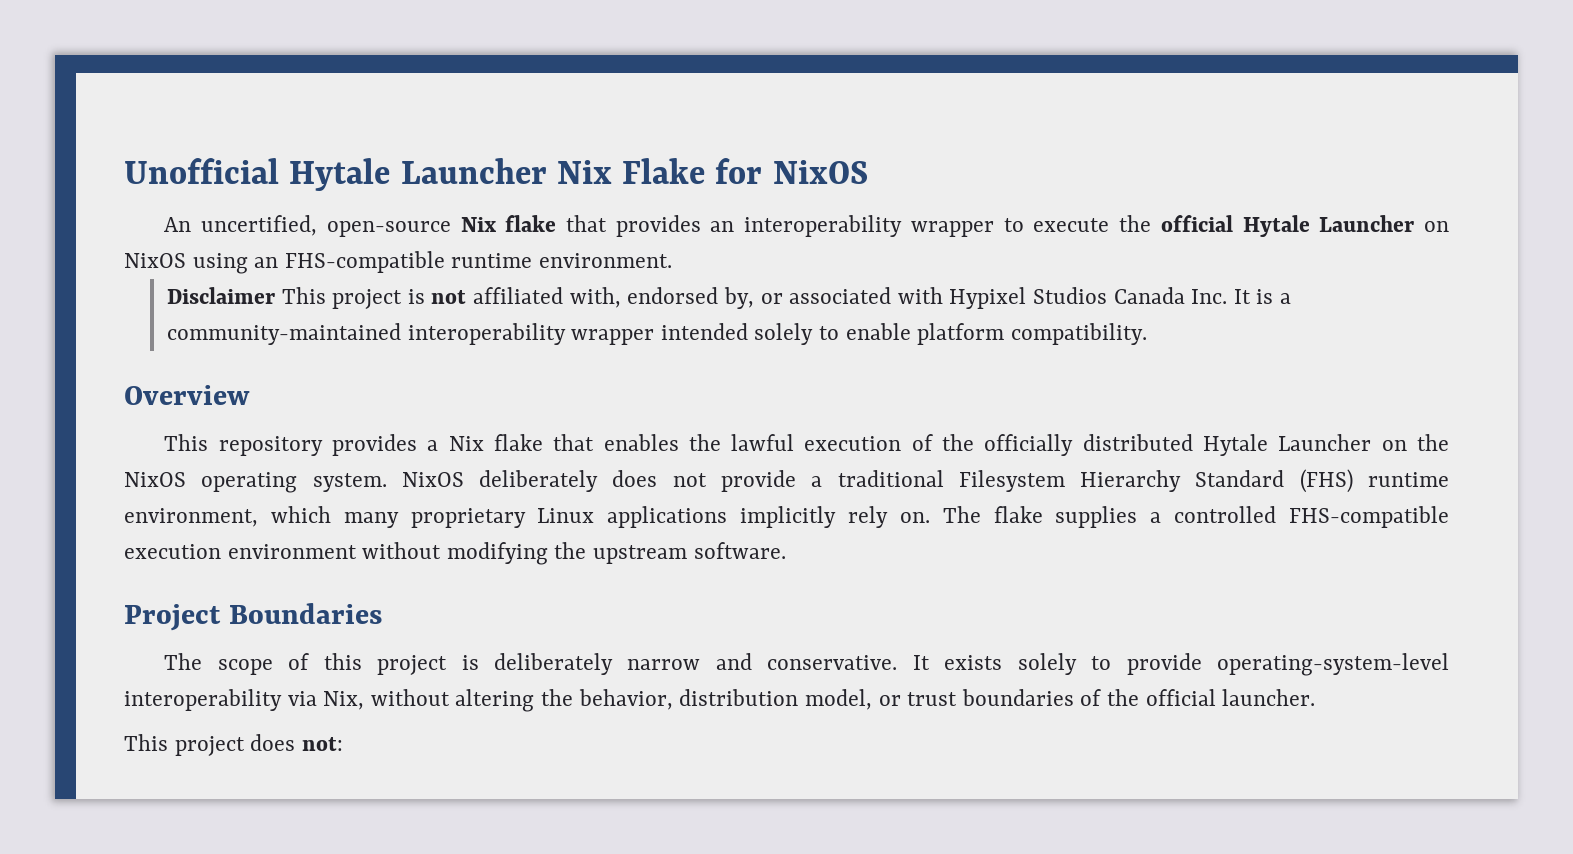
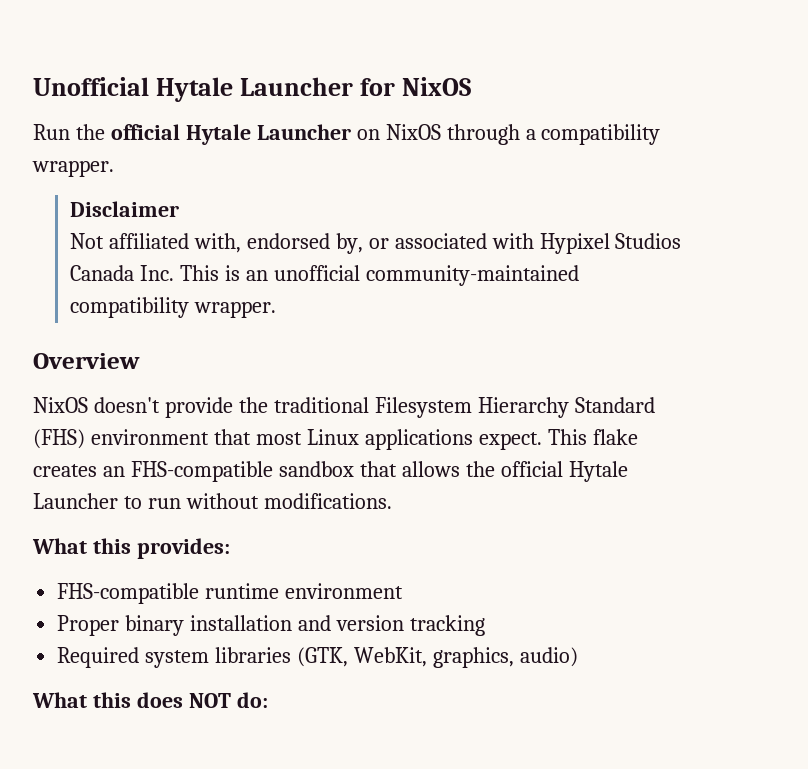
[556,158,706,184] Nix Flake -> (353, 86) none
[164,215,1110,237] An uncertified, open-source Nix flake that provides an interoperability wrapper to execute -> [33,124,70,140] Run
[192,251,673,274] [167,287,467,309] using an FHS-compatible runtime environment. // Disclaimer This project is not -> [446,124,661,145] [32,160,114,177] [70,201,180,217] [70,233,105,249] through a compatibility wrapper. // Disclaimer // Not
[1233,289,1292,304] [167,323,1147,345] [124,385,250,405] [164,434,1449,456] [124,470,823,493] It is a community-maintained interoperability wrapper intended solely to enable platform compatibility. // Overview // This repository provides a Nix flake that enables the lawful execution of the officially distributed Hytale Launcher on the NixOS operating system. NixOS deliberately does not provide a -> [179,265,579,286] [70,297,276,318] [33,353,140,369] [33,397,268,418] This is an unofficial community-maintained compatibility wrapper. // Overview // NixOS doesn't provide the
[1368,472,1449,487] [124,506,1450,528] [124,542,786,565] [124,603,382,631] [164,653,1450,676] [124,689,1316,712] [124,734,343,756] runtime environment, which many proprietary Linux applications implicitly rely on. The flake supplies a controlled FHS-compatible execution environment without modifying the upstream software. // Project Boundaries // The scope of this project is deliberately narrow and conservative. It exists solely to provide operating-system-level interoperability via Nix, without altering the behavior, distribution model, or trust boundaries of the official launcher. // This project does not: -> [90,429,638,450] [33,461,628,482] [33,493,392,509] [32,538,230,559] [57,583,404,604] [57,615,485,636] [57,647,578,668] [32,692,268,708] environment that most Linux applications expect. This flake creates an FHS-compatible sandbox that allows the official Hytale Launcher to run without modifications. // What this provides: // FHS-compatible runtime environment // Proper binary installation and version tracking // Required system libraries (GTK, WebKit, graphics, audio) // What this does NOT do:

